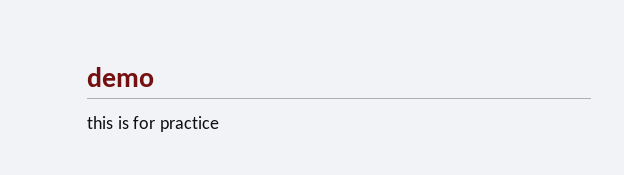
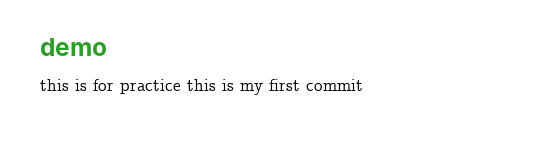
(220, 124) none -> [187,79,363,95] this is my first commit

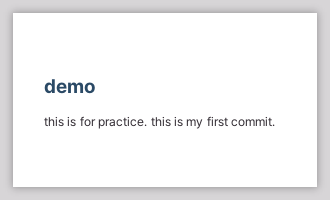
[120,79,181,94] practice -> [98,116,148,129] practice.
[306,79,363,91] commit -> [231,116,275,127] commit.

